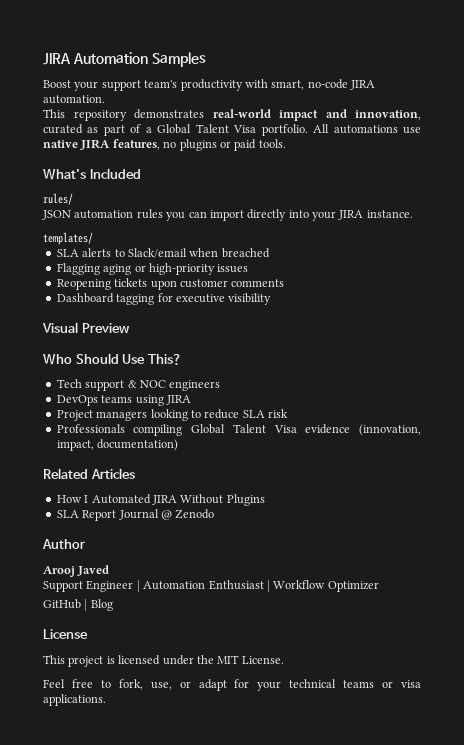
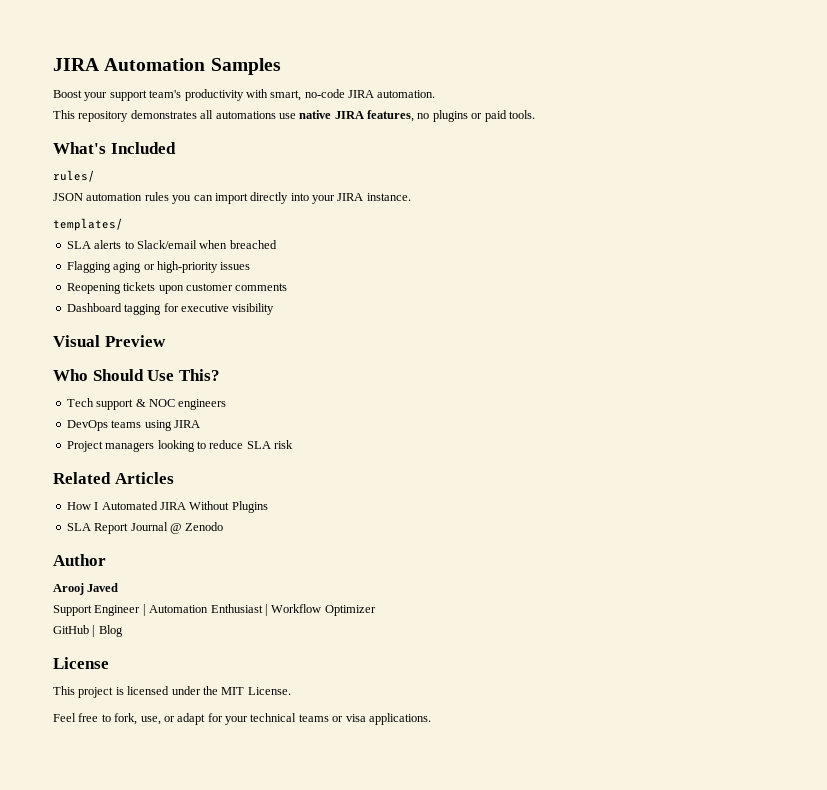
[212,109,421,121] [43,124,330,136] real-world impact and innovation, curated as part of a Global Talent Visa portfolio. All -> [200,110,214,119] all
[56,424,421,436] [56,439,179,451] // Professionals compiling Global Talent Visa evidence (innovation, impact, documentation) -> (293, 444) none

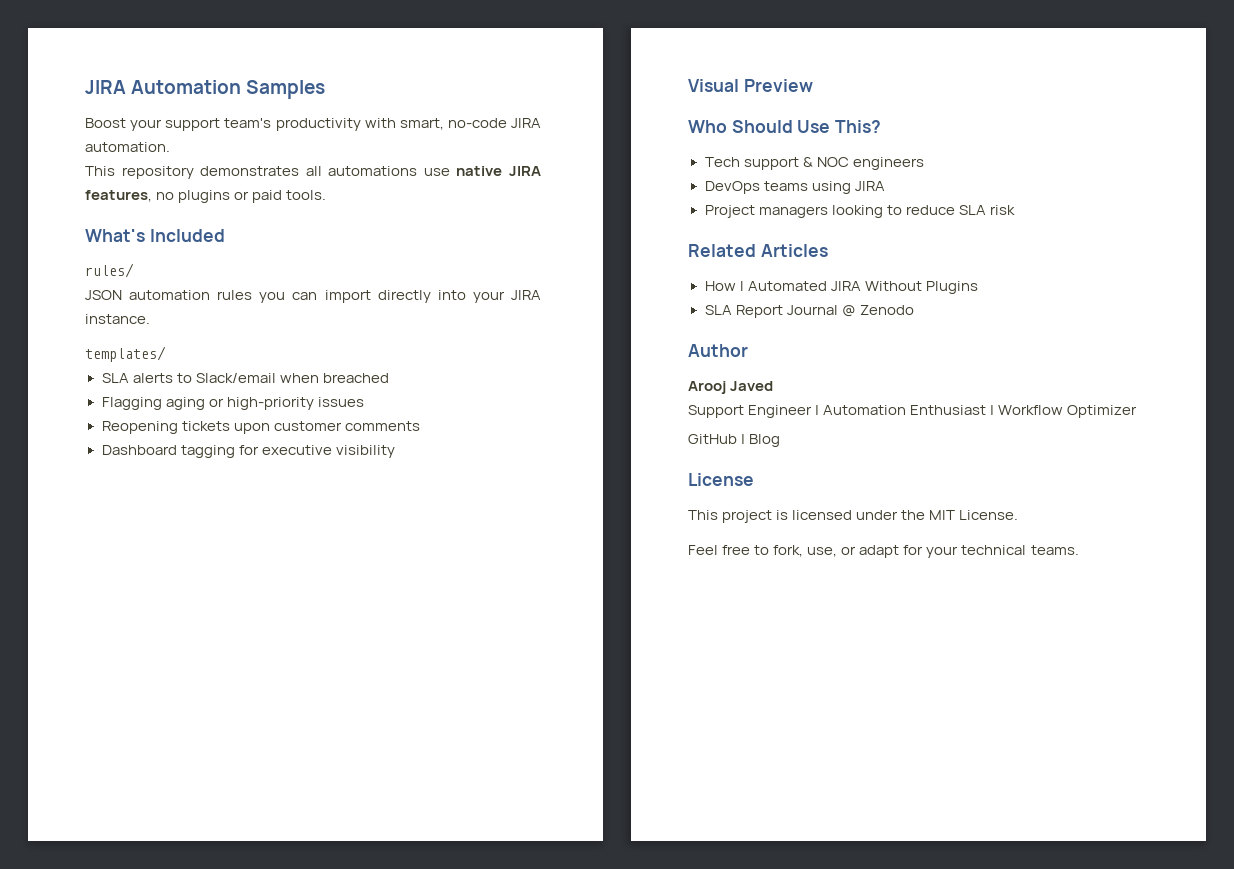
[298,713,431,725] teams or visa applications. -> [1030,545,1079,555] teams.

